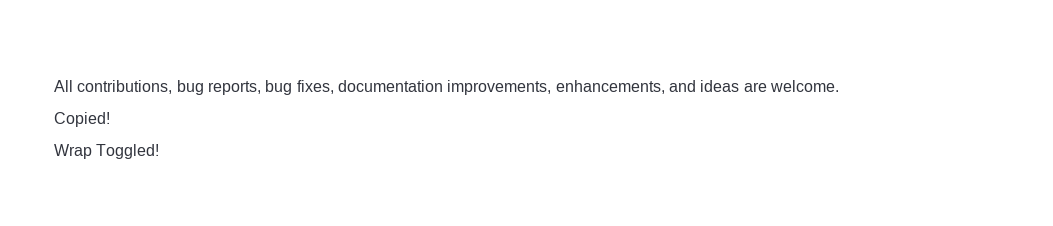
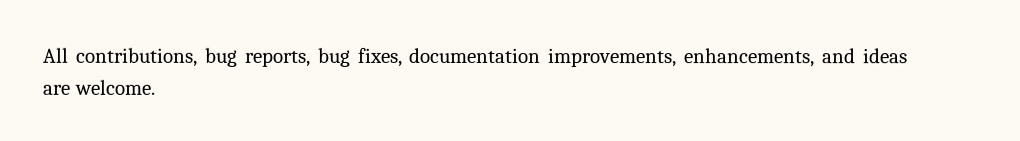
[54,112,110,127] [54,144,160,159] // Copied! // Wrap Toggled! -> (155, 87) none

